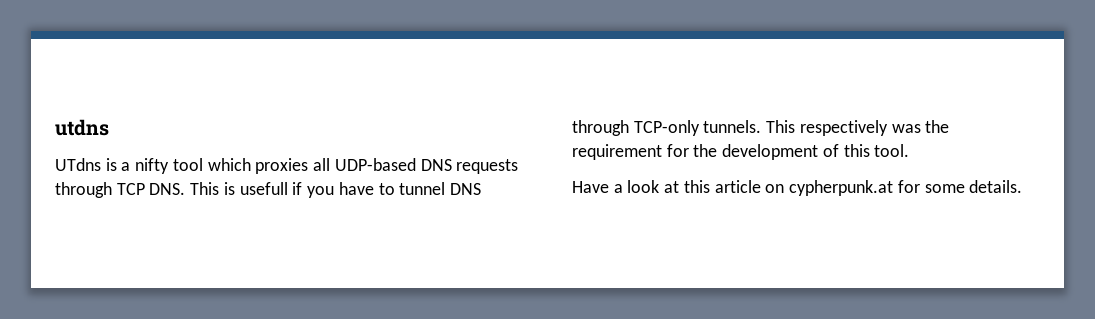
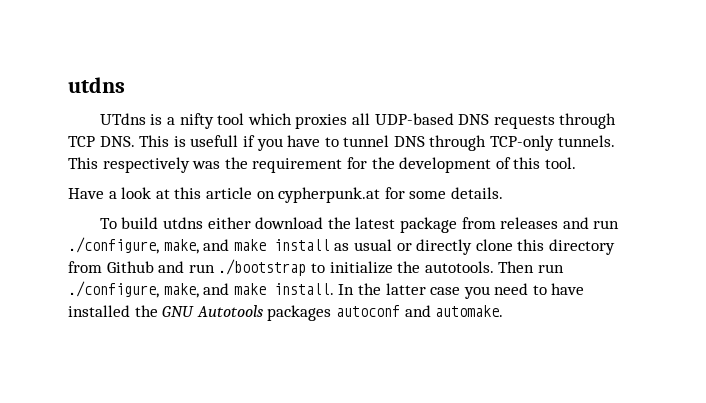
(1023, 186) none -> [99,217,620,233] [68,237,615,255] [68,259,564,276] [68,281,585,299] [68,305,504,321] // To build utdns either download the latest package from releases and run ./configure, make, and make install as usual or directly clone this directory from Github and run ./bootstrap to initialize the autotools. Then run ./configure, make, and make install. In the latter case you need to have installed the GNU Autotools packages autoconf and automake.

